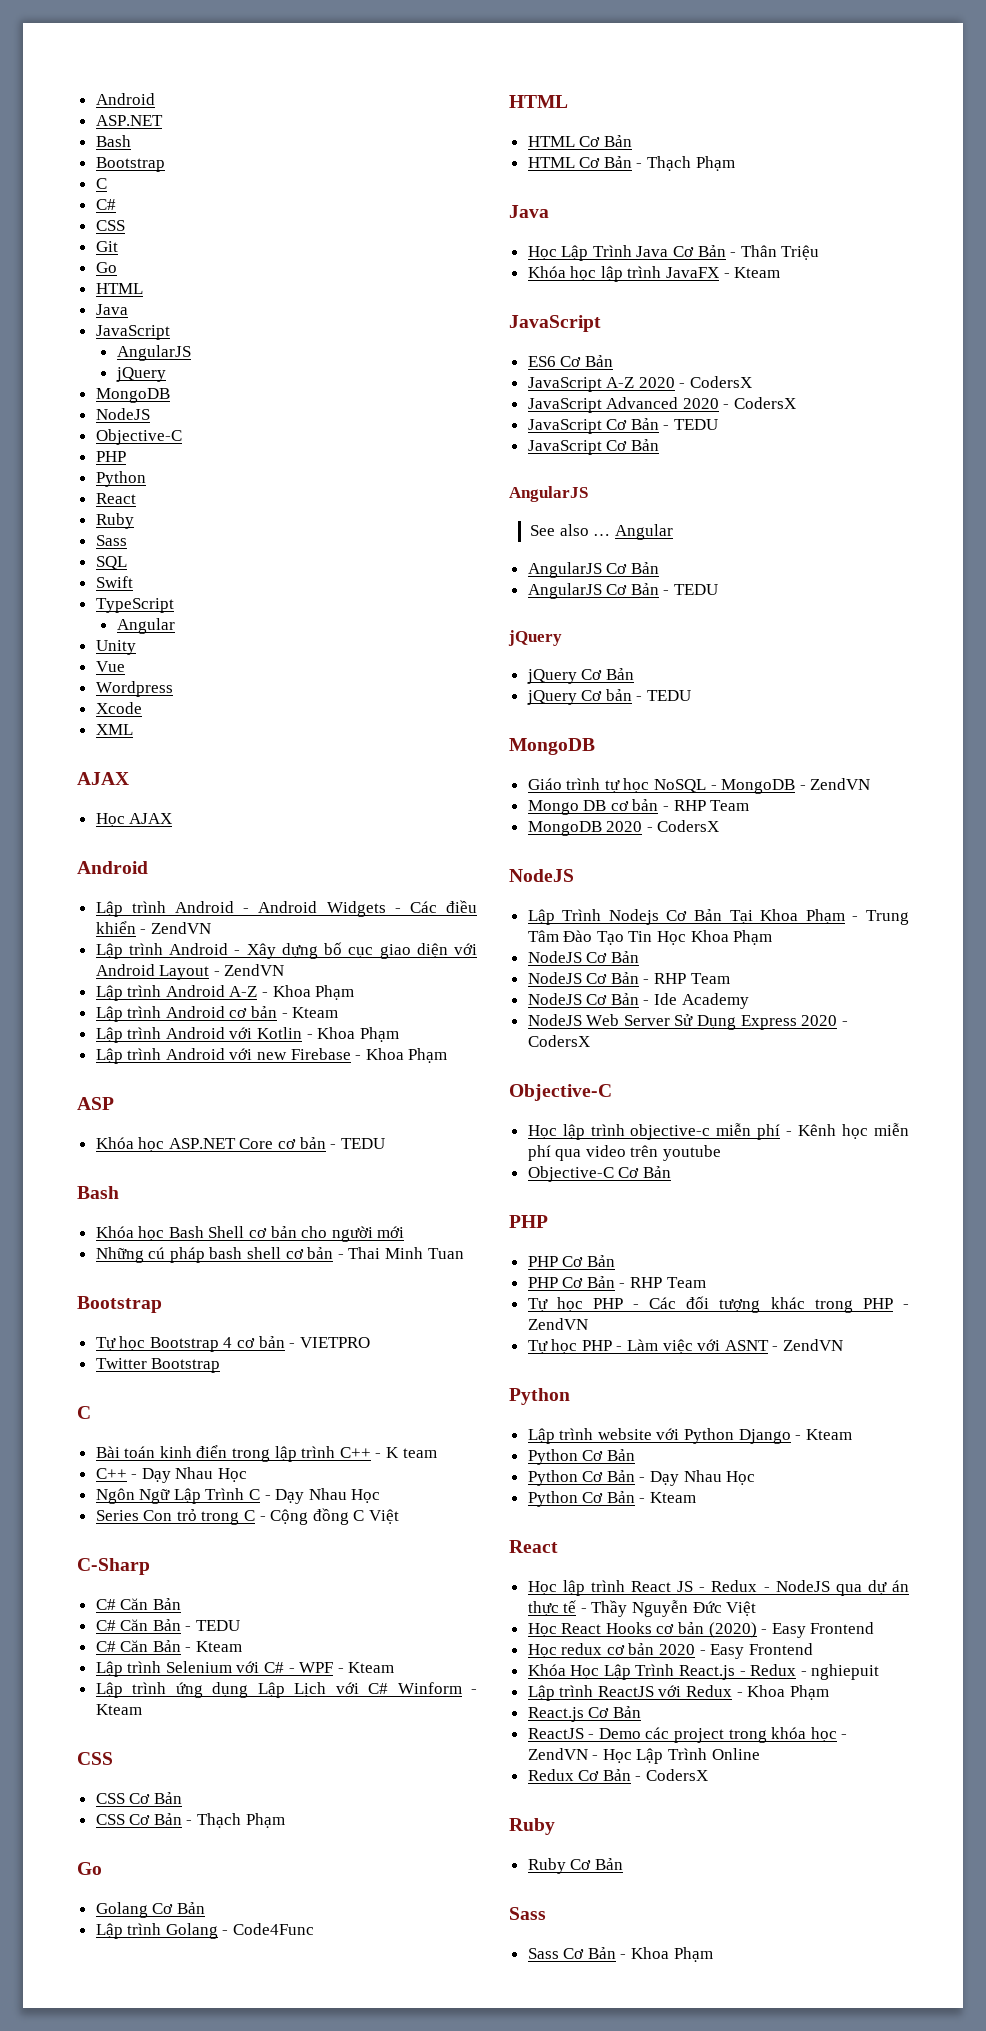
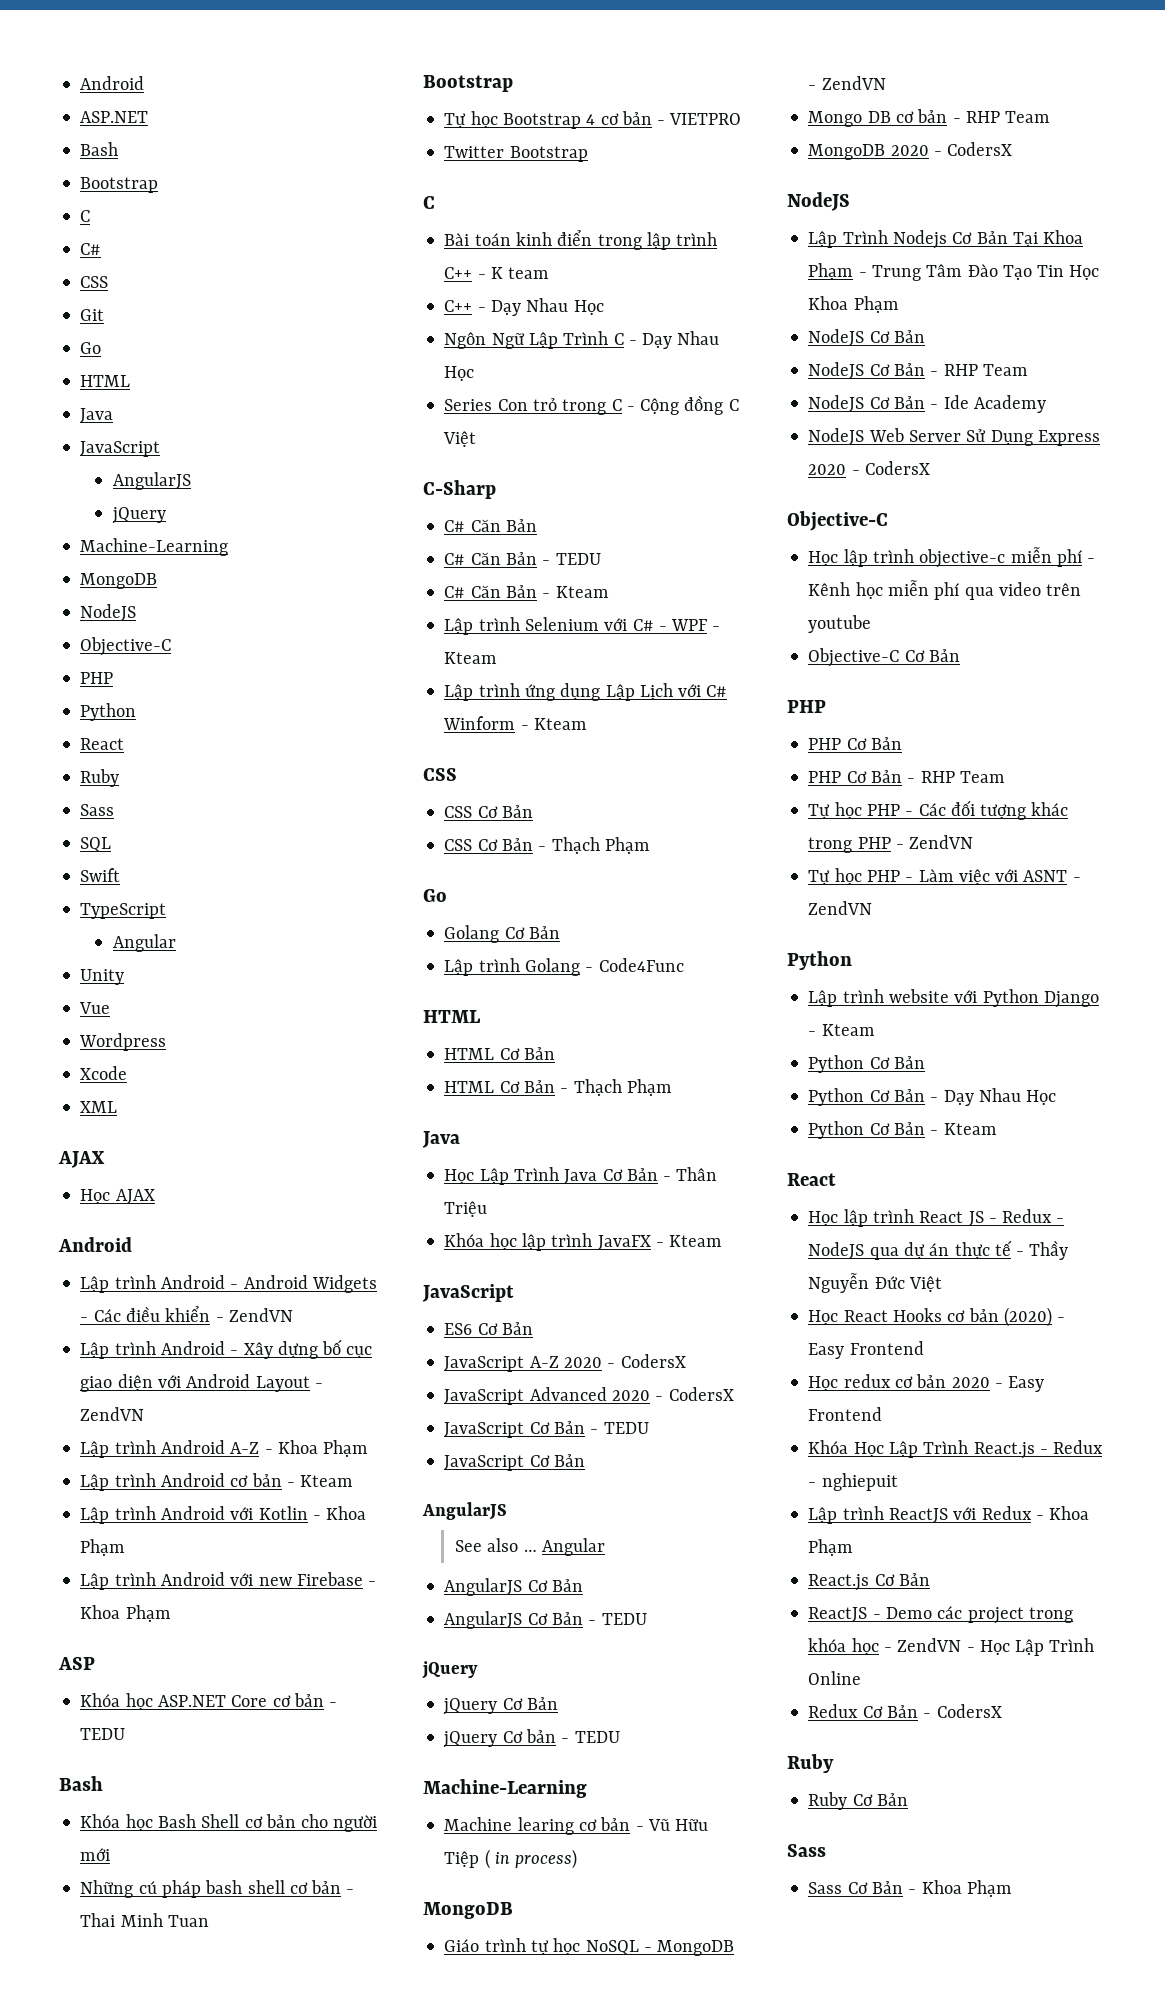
(166, 374) none -> [80,538,229,556] // Machine-Learning
(692, 695) none -> [423,1779,587,1798] [444,1817,709,1835] [444,1849,578,1869] // Machine-Learning // Machine learing cơ bản - Vũ Hữu Tiệp ( in process)

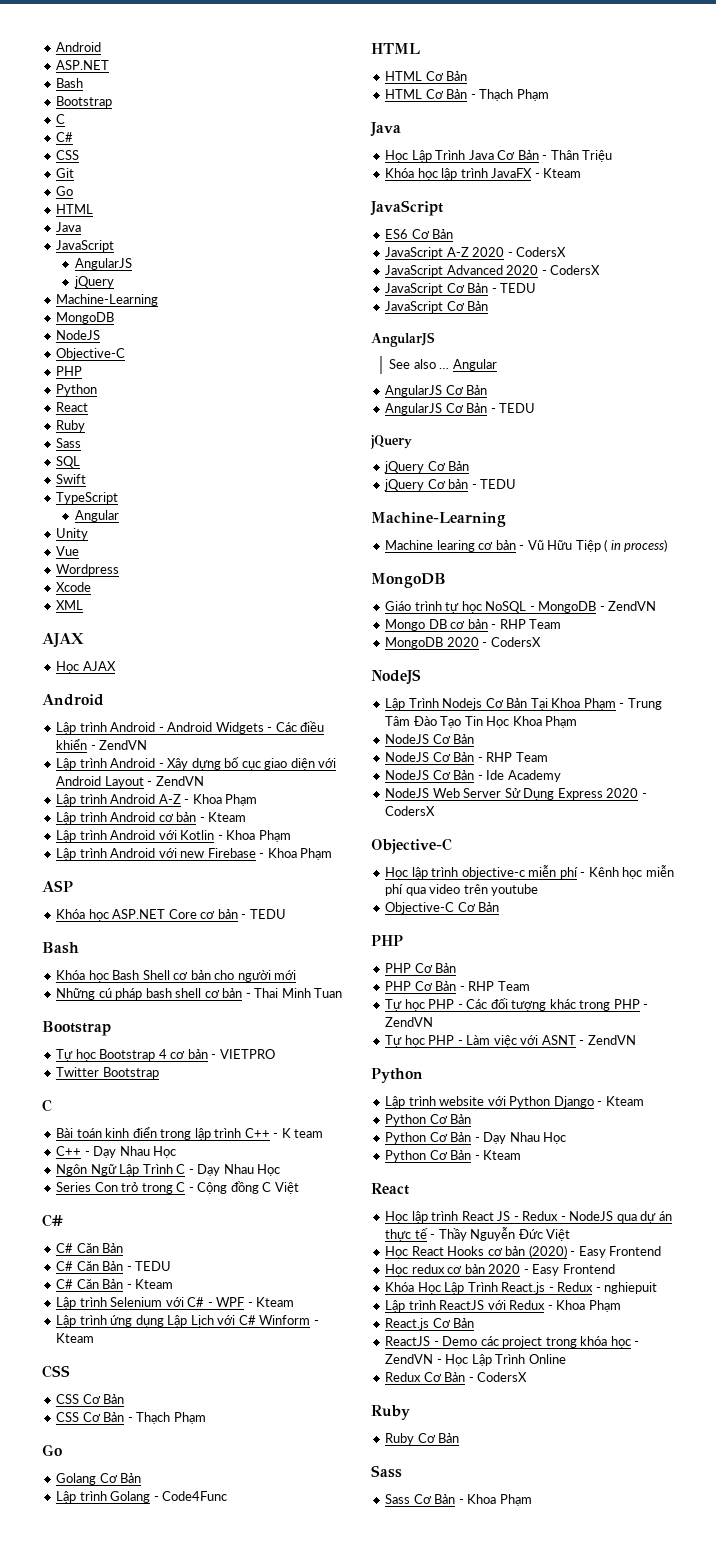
[423,480,496,499] C-Sharp -> [42,1214,63,1227] C#

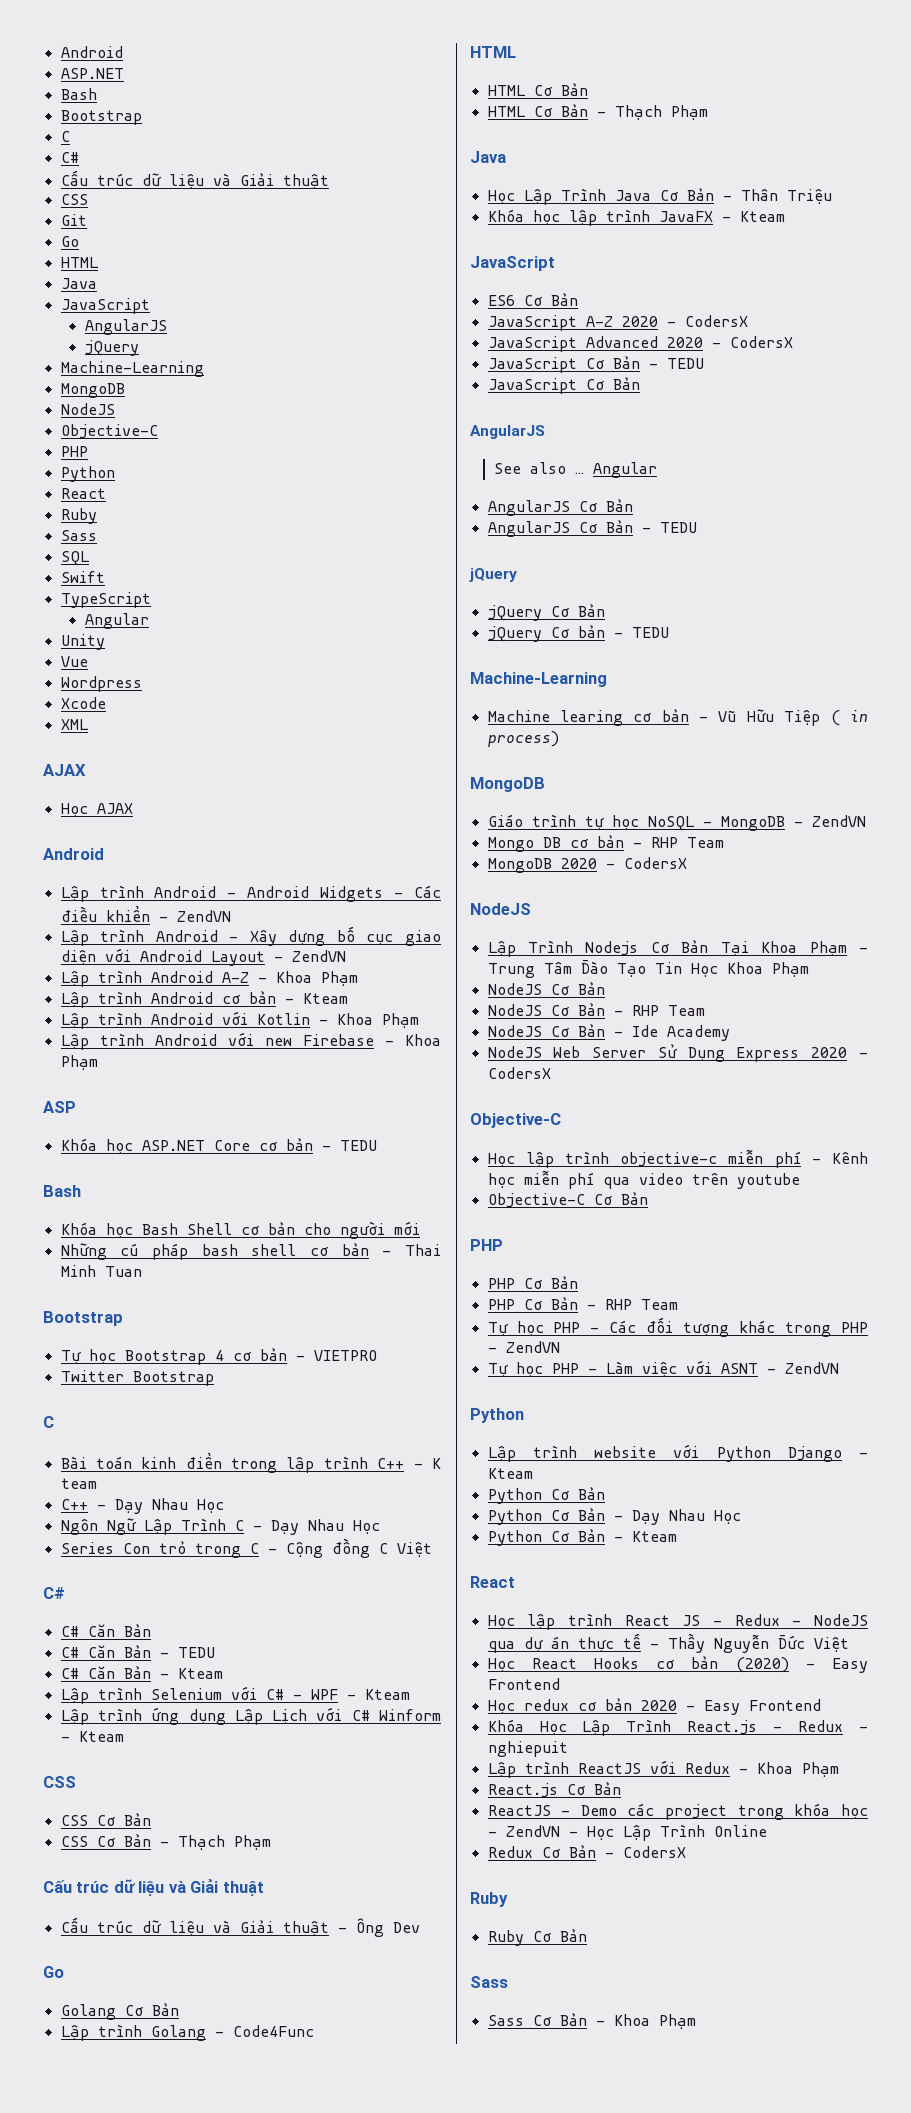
(74, 137) none -> [60,170,329,189] // Cấu trúc dữ liệu và Giải thuật
(206, 1418) none -> [43,1879,264,1896] [60,1917,420,1937] // Cấu trúc dữ liệu và Giải thuật // Cấu trúc dữ liệu và Giải thuật - Ông Dev

